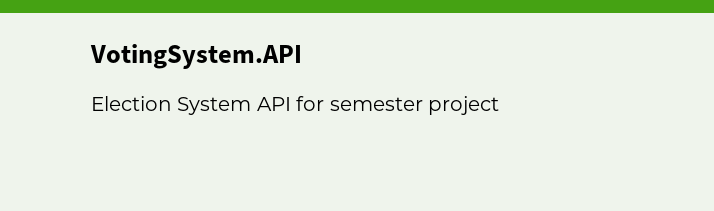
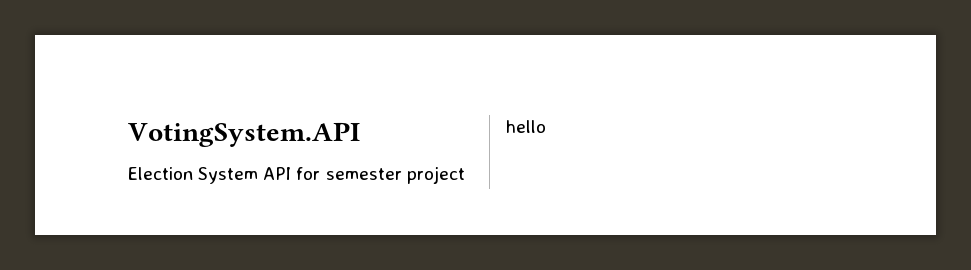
(499, 105) none -> [506,120,546,133] hello

